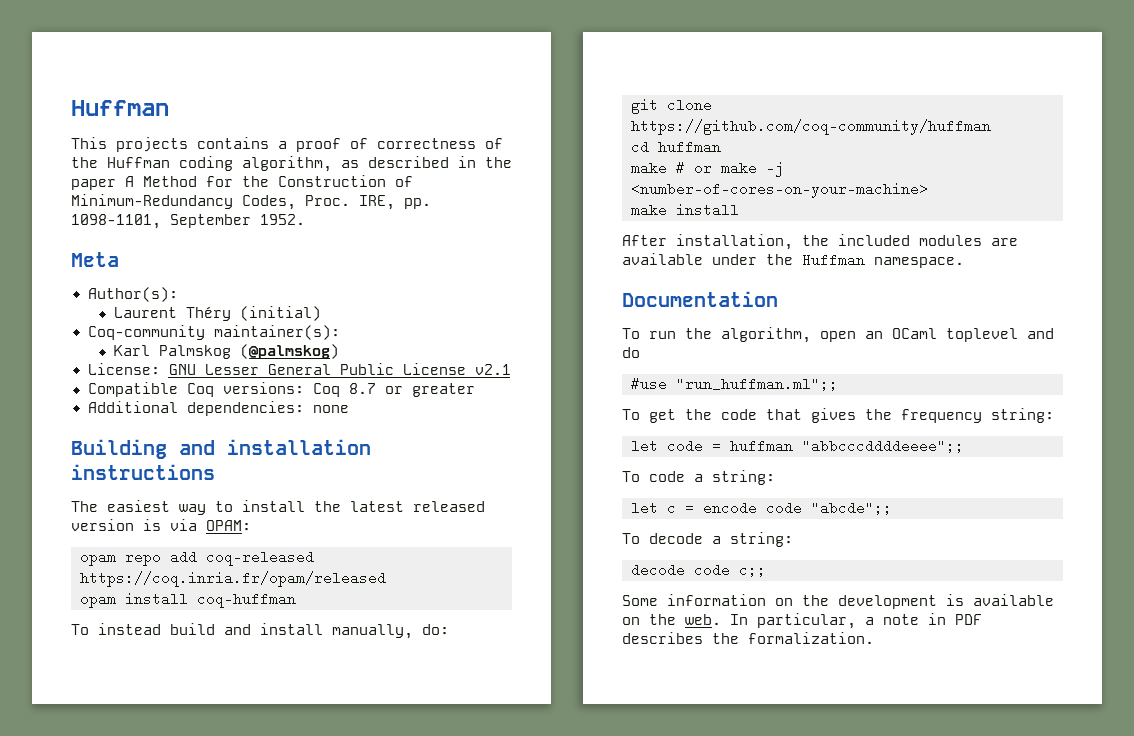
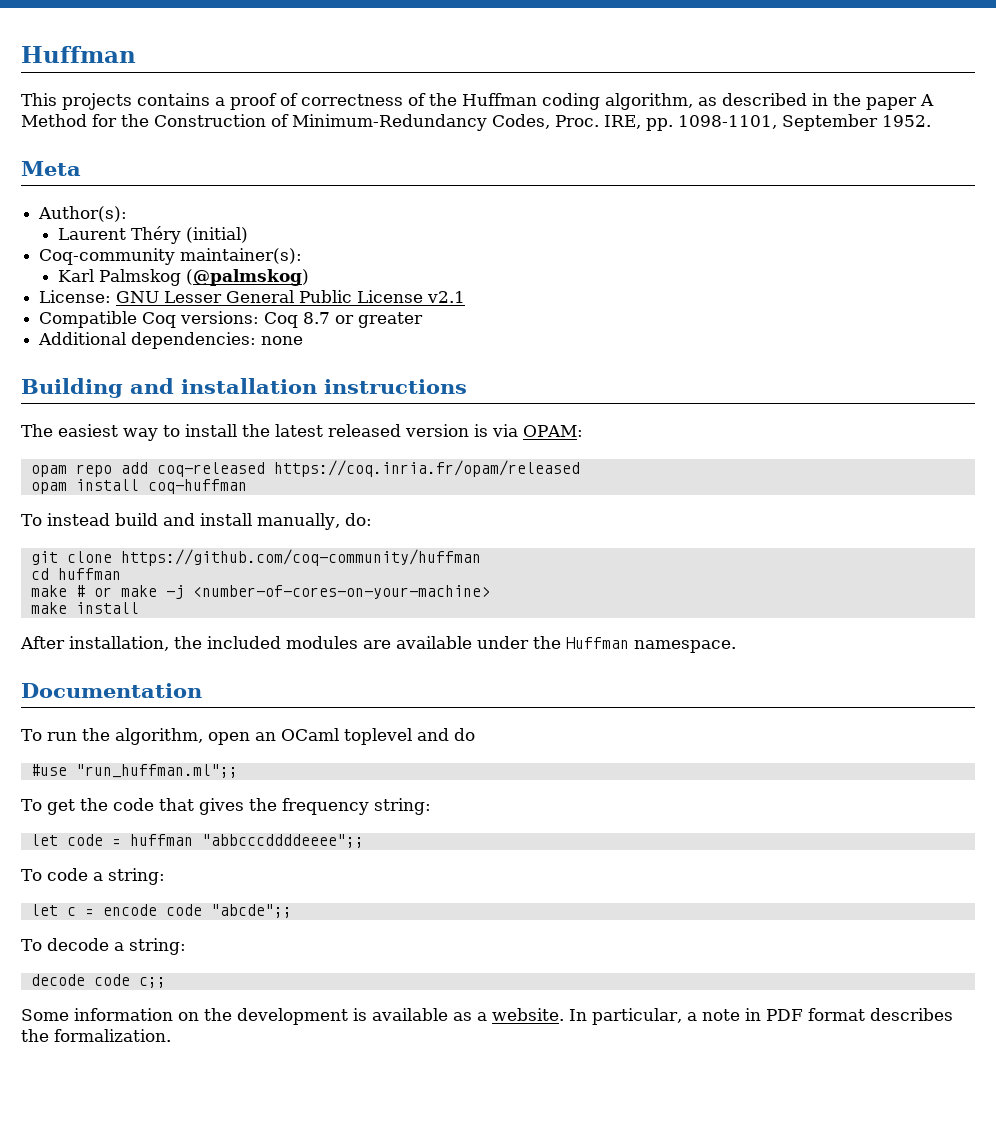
[622,614,721,625] on the web. -> [453,1008,564,1021] as a website.
(982, 619) none -> [807,1008,865,1021] format

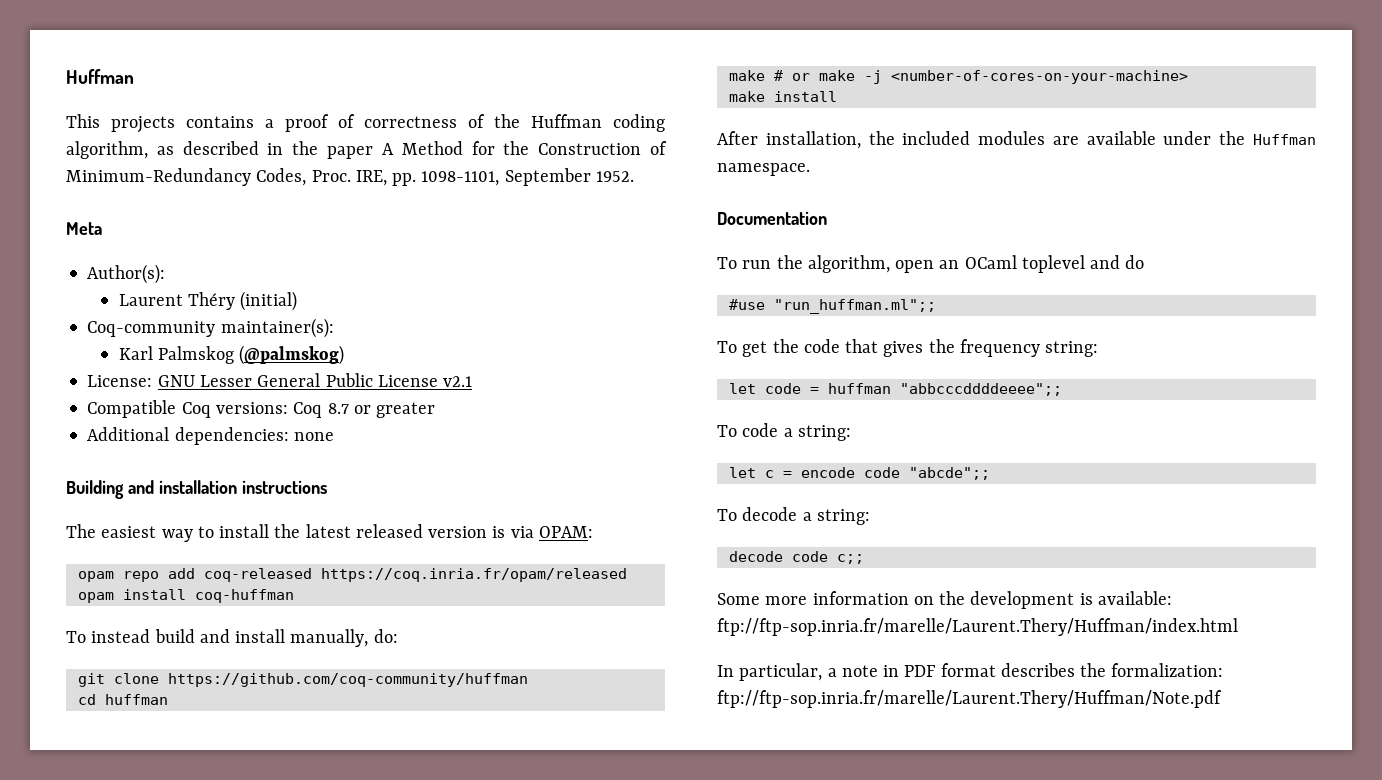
(69, 1015) none -> [765,596,808,605] more
[372,1008,564,1021] available as a website. -> [1097,591,1172,605] [717,618,1238,636] available: ftp://ftp-sop.inria.fr/marelle/Laurent.Thery/Huffman/index.html //
[54,1029,171,1042] formalization. -> [1111,663,1224,677] [717,690,1222,708] formalization: ftp://ftp-sop.inria.fr/marelle/Laurent.Thery/Huffman/Note.pdf

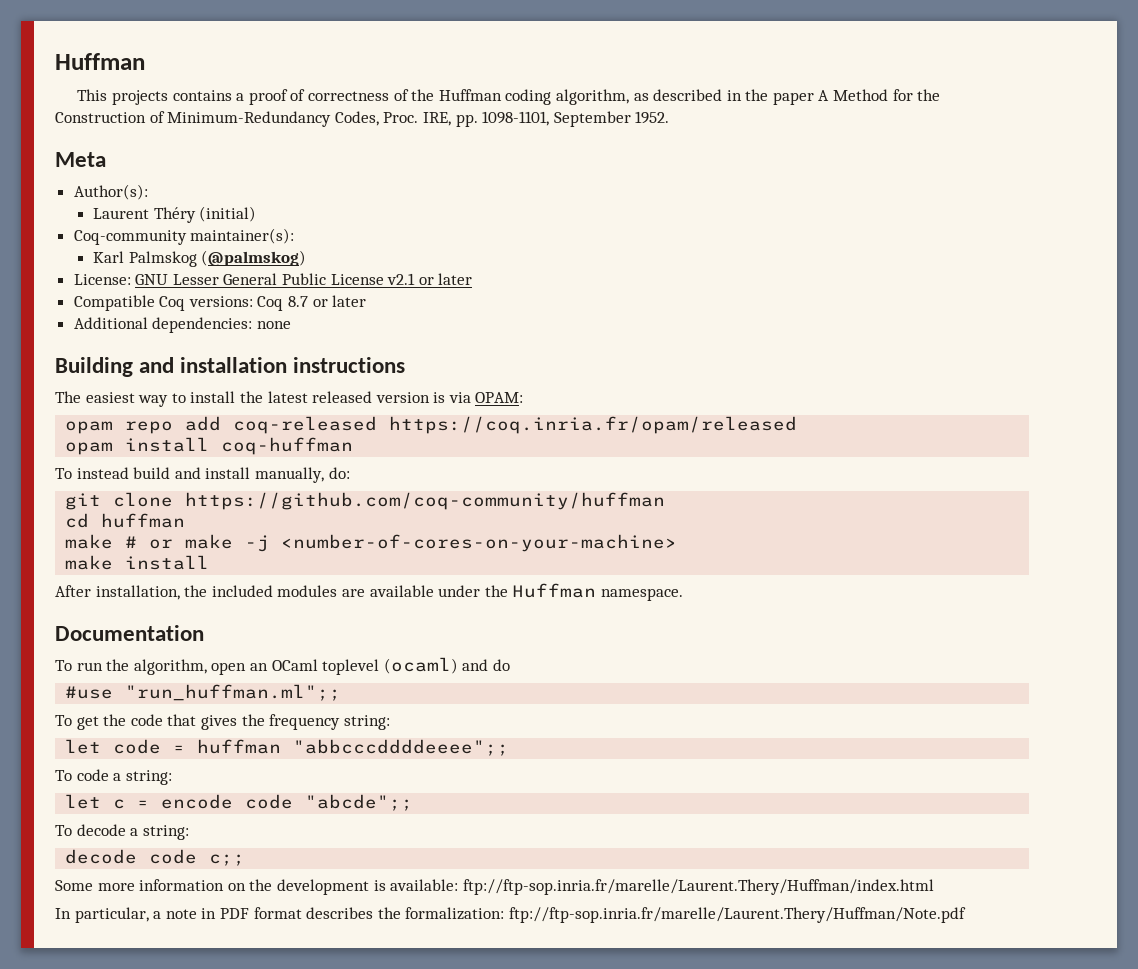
(473, 381) none -> [418,273,473,285] or later
[376,402,436,418] greater -> [332,295,367,307] later
(1085, 264) none -> [383,657,458,674] (ocaml)

